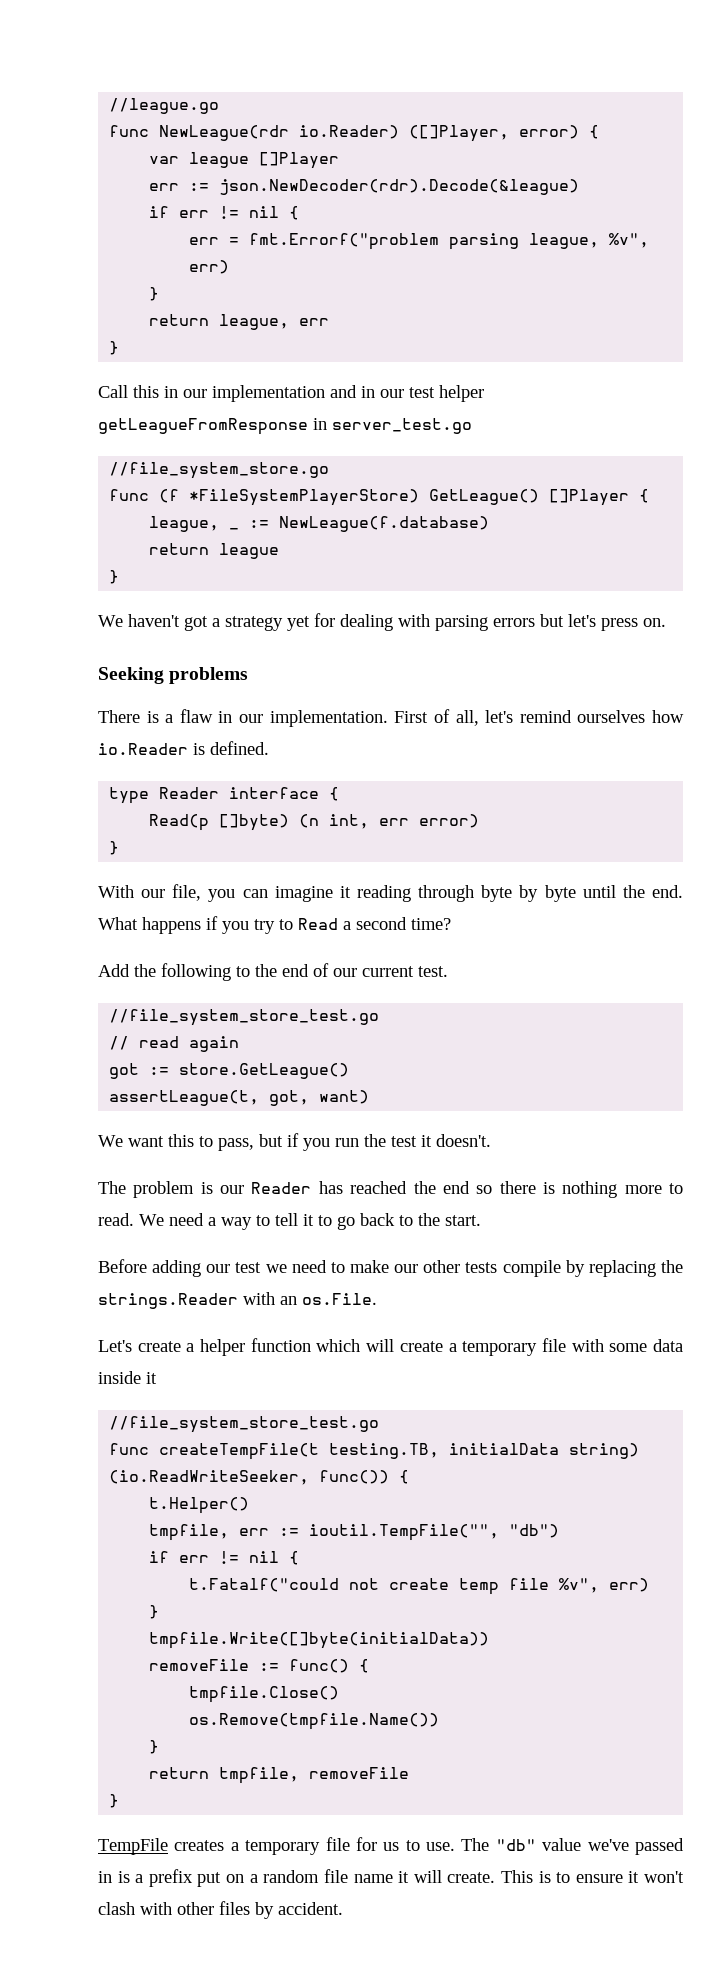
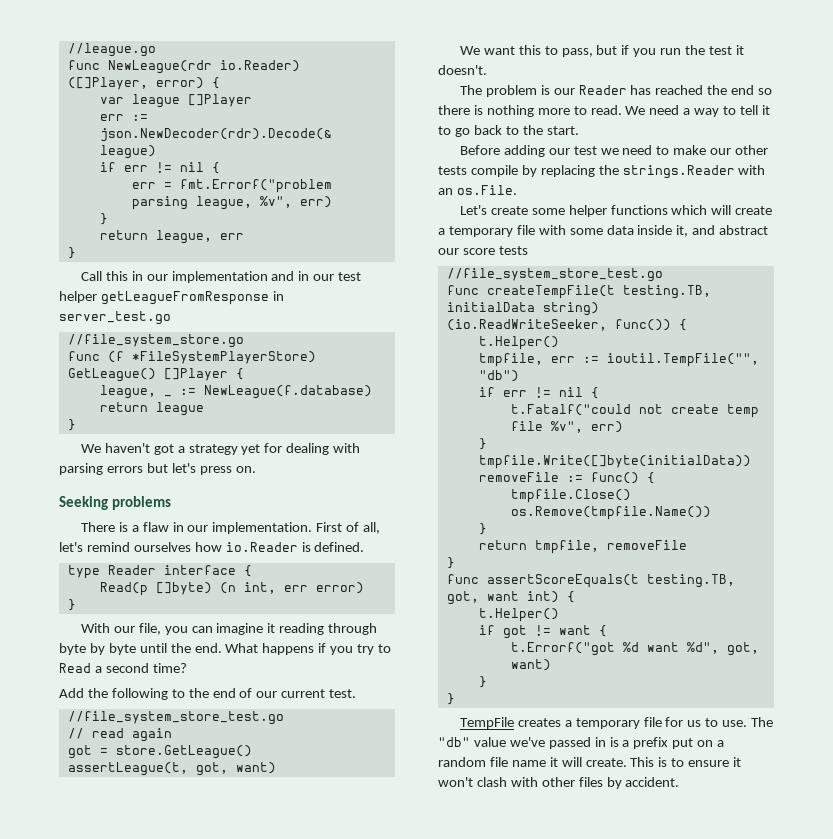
[149,1067,170,1075] := -> [99,748,108,755] =
[186,1338,311,1356] a helper function -> [531,205,668,217] some helper functions
[146,1372,157,1384] it -> [676,225,769,237] [438,246,528,255] it, and abstract our score tests
(120, 1801) none -> [446,574,735,588] [446,591,575,605] [478,608,559,622] [478,625,607,639] [510,642,759,656] [510,659,551,671] [478,676,487,688] [446,693,455,705] // func assertScoreEquals(t testing.TB, got, want int) { // t.Helper() // if got != want { // t.Errorf("got %d want %d", got, want) // } // }

